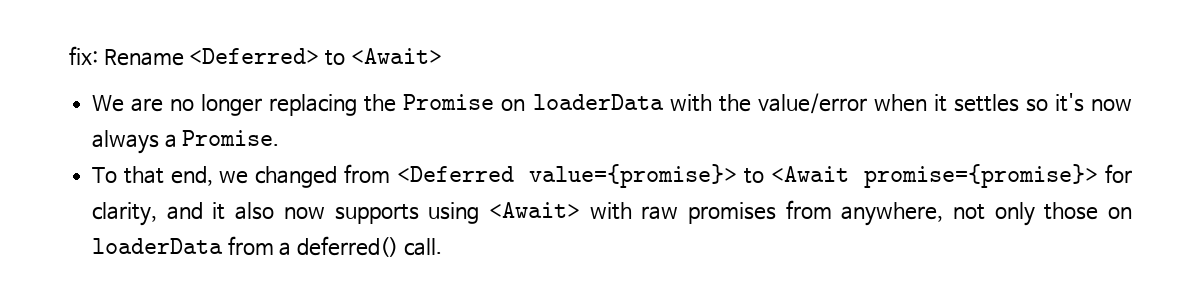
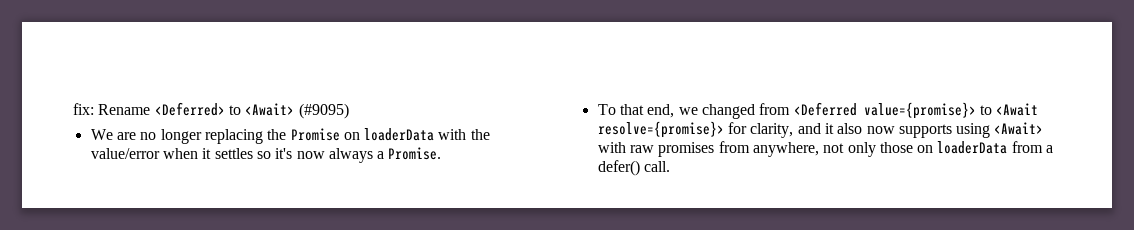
(442, 56) none -> [298,103,349,119] (#9095)
[864,164,1099,188] promise={promise}> -> [597,121,724,138] resolve={promise}>
[297,236,399,257] deferred() -> [597,160,640,176] defer()

